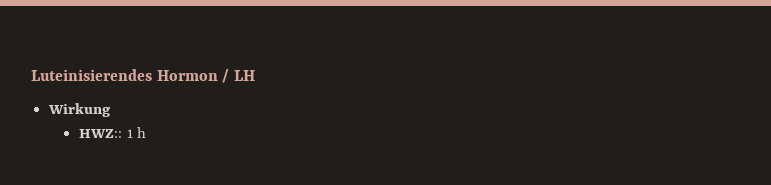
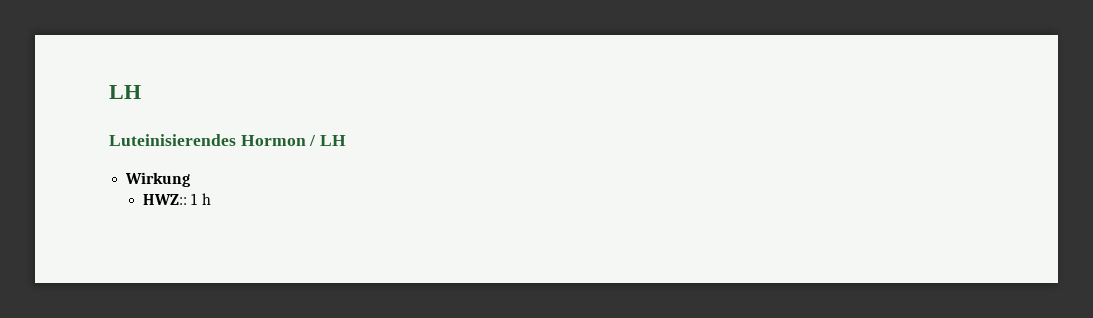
(31, 75) none -> [109,85,141,99] LH //

